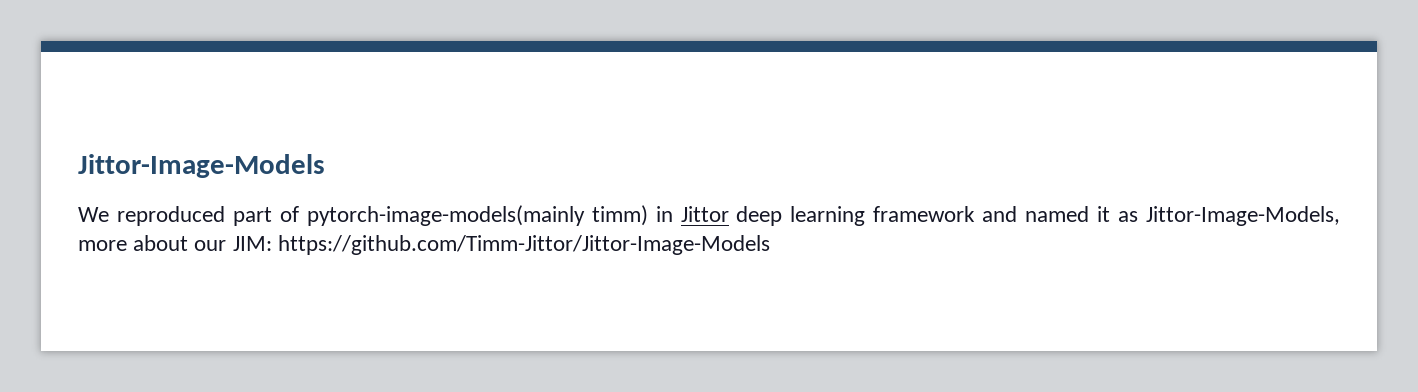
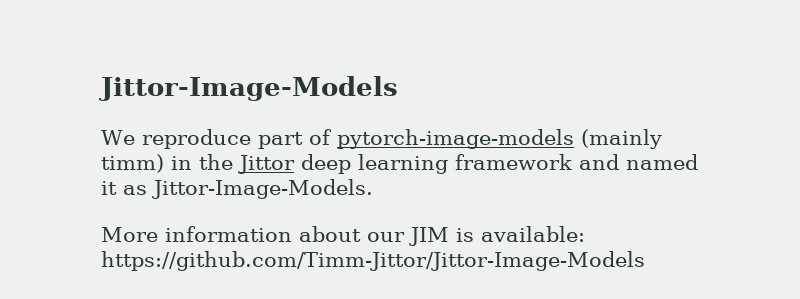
[116,206,225,226] reproduced -> [141,129,251,149] reproduce
[306,205,585,226] pytorch-image-models(mainly -> [336,129,662,149] pytorch-image-models (mainly
(673, 214) none -> [199,154,233,170] the
[1145,206,1340,226] [78,235,272,251] Jittor-Image-Models, more about our JIM: -> [152,179,373,199] [101,226,585,246] Jittor-Image-Models. // More information about our JIM is available:

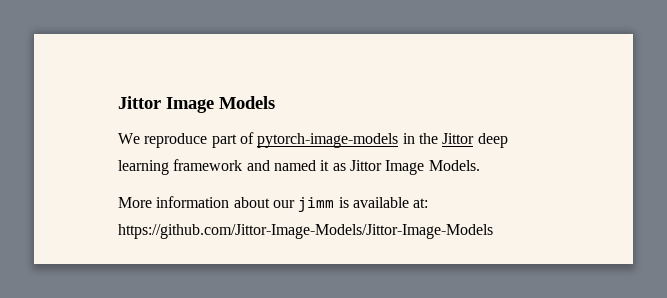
[99,76,398,101] Jittor-Image-Models -> [118,96,275,113] Jittor Image Models
[580,129,662,149] [101,154,164,173] (mainly timm) -> (399, 140) none
[152,179,373,199] Jittor-Image-Models. -> [349,160,480,175] Jittor Image Models.
[409,226,585,246] [101,251,645,271] JIM is available: https://github.com/Timm-Jittor/Jittor-Image-Models -> [298,197,429,212] [118,224,493,239] jimm is available at: https://github.com/Jittor-Image-Models/Jittor-Image-Models

